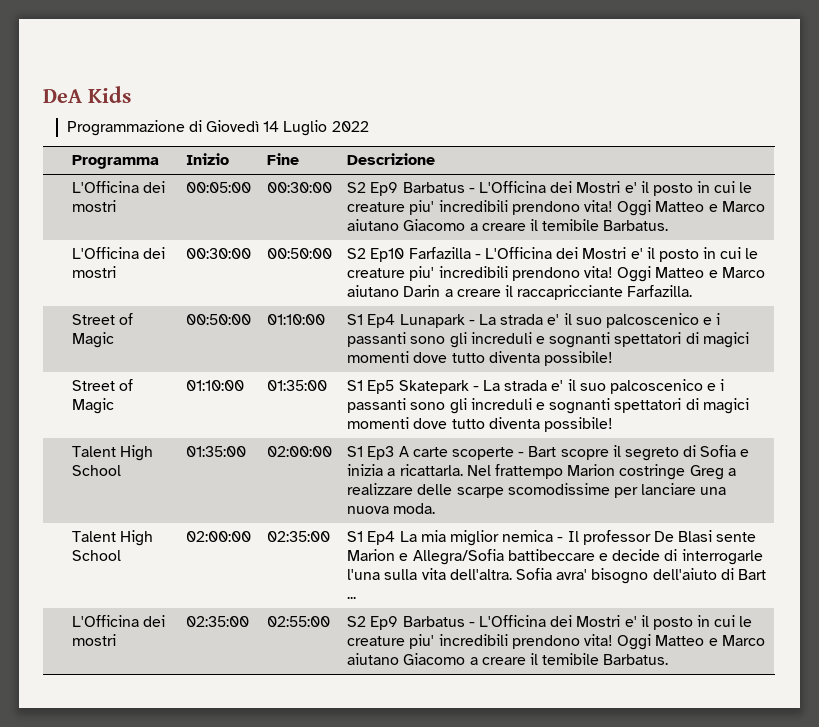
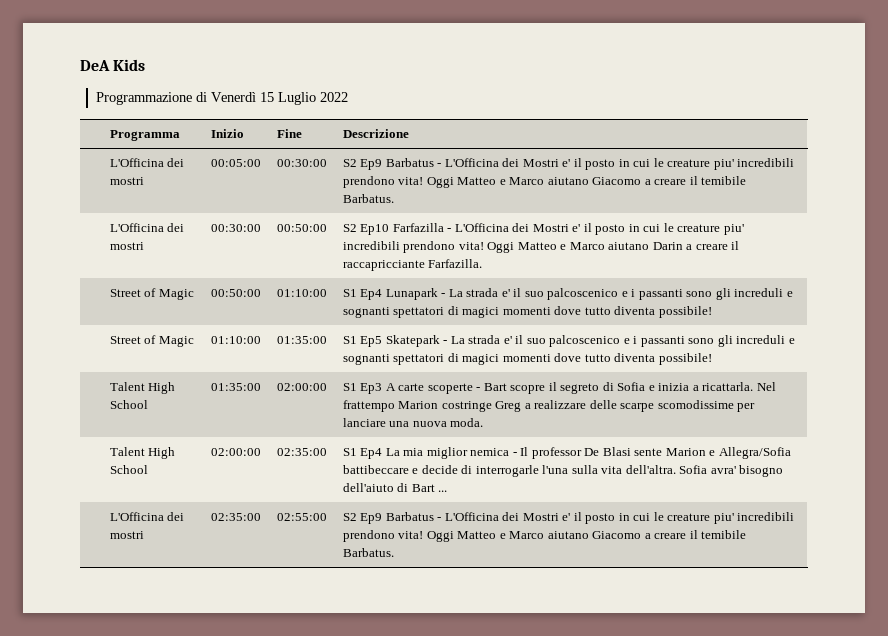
[206,120,280,132] Giovedì 14 -> [211,92,275,102] Venerdì 15

